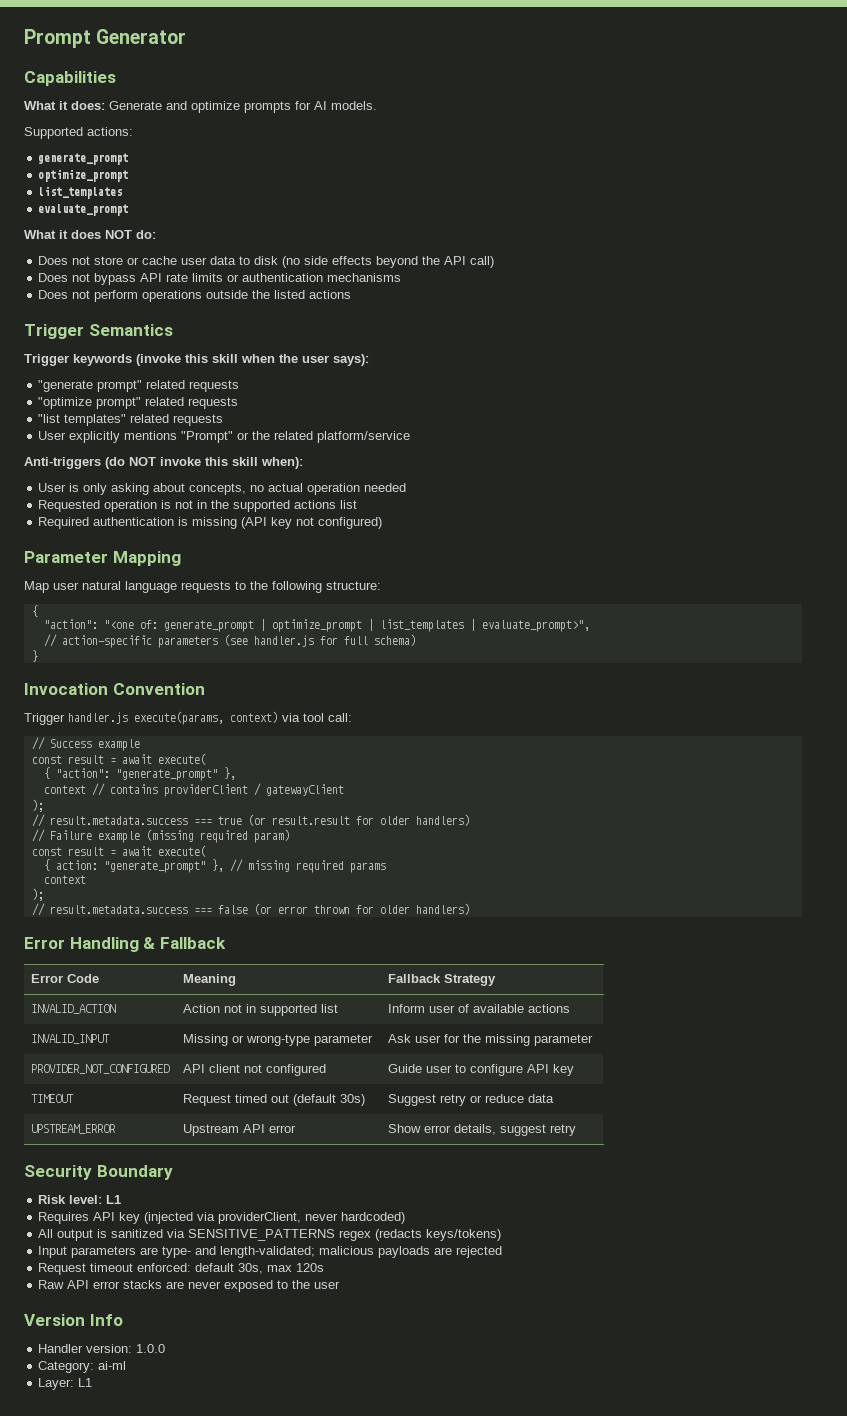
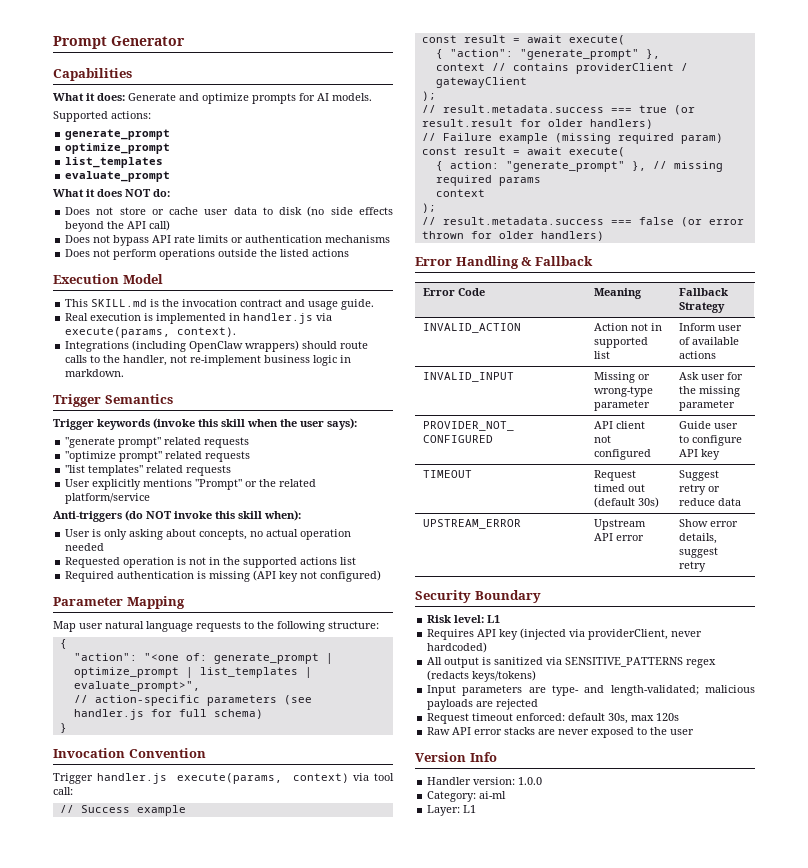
(352, 294) none -> [53,274,163,284] [65,299,375,310] [65,313,333,324] [65,327,237,338] [65,340,369,352] [65,355,352,366] [65,369,125,377] // Execution Model // This SKILL.md is the invocation contract and usage guide. // Real execution is implemented in handler.js via execute(params, context). // Integrations (including OpenClaw wrappers) should route calls to the handler, not re-implement business logic in markdown.

